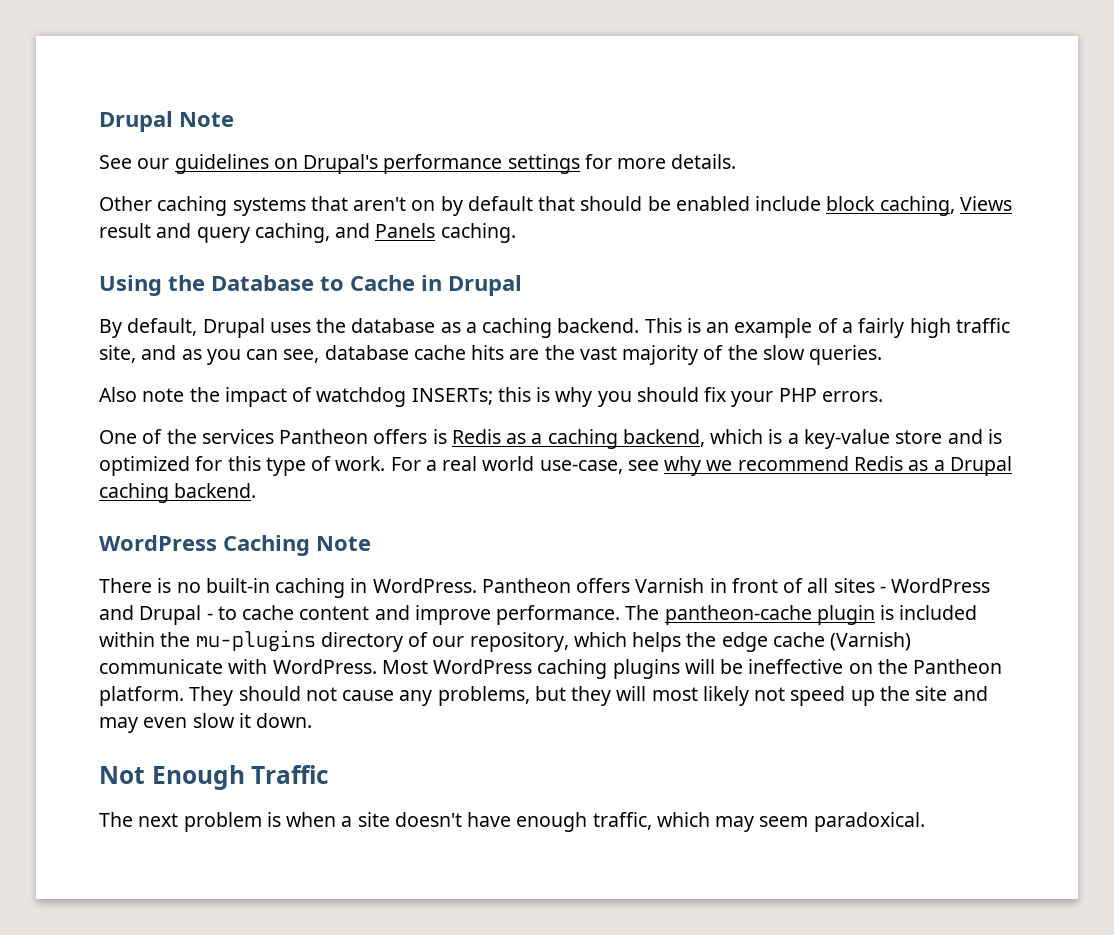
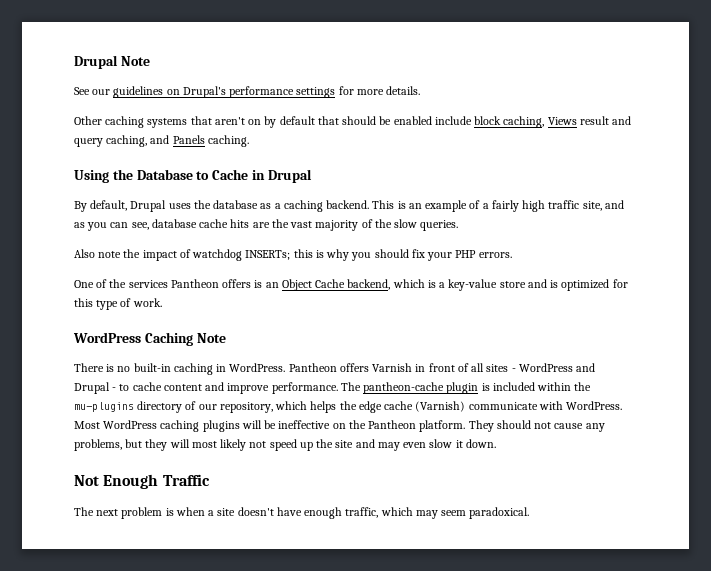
[451,429,618,449] Redis as a caching -> [265,279,346,291] an Object Cache
[390,456,1012,476] [99,483,257,503] For a real world use-case, see why we recommend Redis as a Drupal caching backend. -> (162, 302) none

